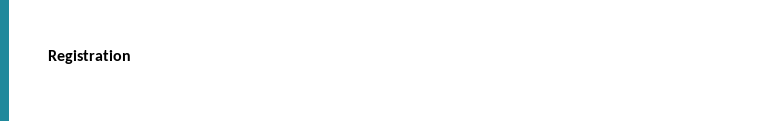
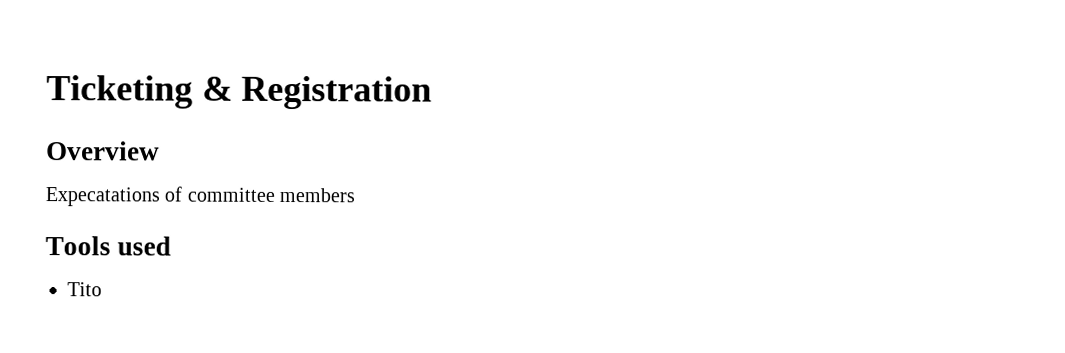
(48, 57) none -> [46,75,233,109] Ticketing &
(131, 57) none -> [46,141,160,161] [45,186,356,207] [45,236,172,256] [67,282,102,297] // Overview // Expecatations of committee members // Tools used // Tito

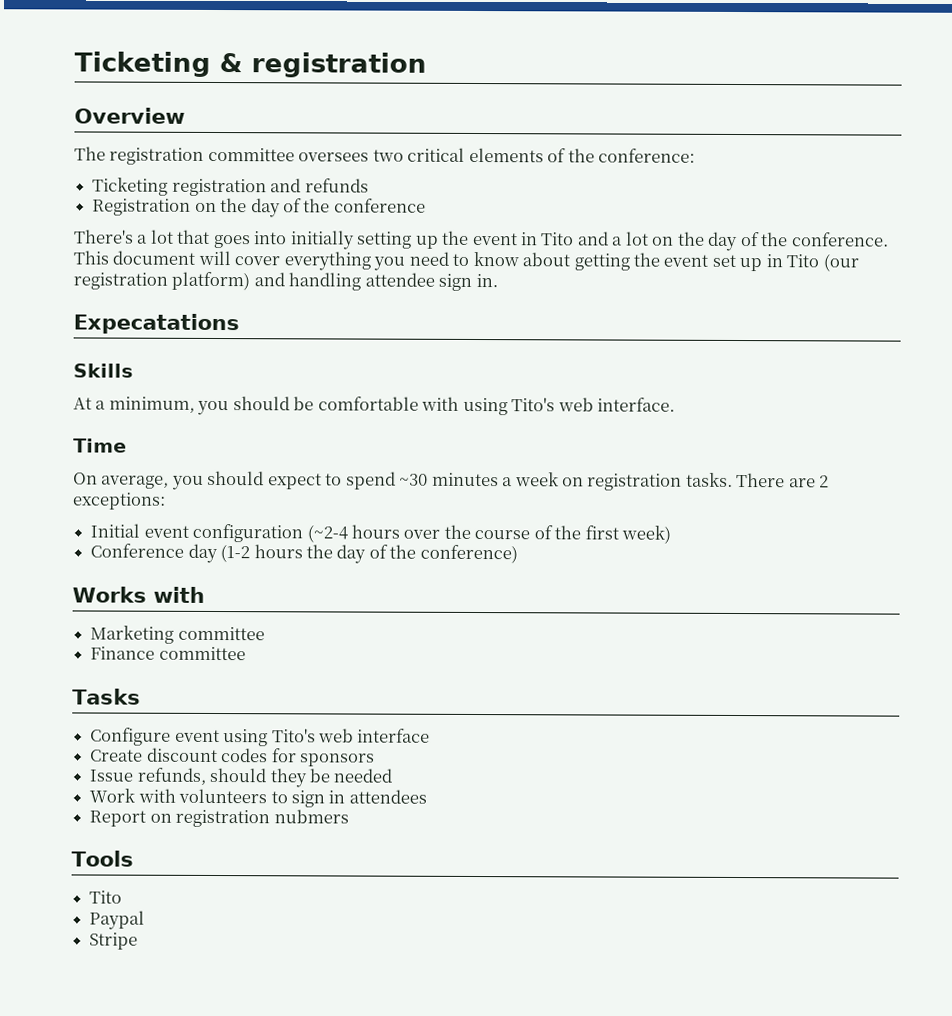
[241,75,433,110] Registration -> [250,52,427,78] registration
[45,186,356,207] Expecatations of committee members -> [74,146,696,165] [92,177,369,197] [92,198,426,218] [74,229,889,252] [73,250,859,272] [73,271,498,291] [73,313,240,335] [73,363,133,378] [73,396,676,416] [73,438,127,453] [73,470,830,491] [72,492,166,510] [90,523,672,544] [90,543,518,564] [72,586,205,603] [90,625,265,644] [90,646,246,661] [72,688,141,705] [90,727,431,747] [90,747,375,767] [89,767,393,788] [89,788,427,808] [89,809,349,828] The registration committee oversees two critical elements of the conference: // Ticketing registration and refunds // Registration on the day of the conference // There's a lot that goes into initially setting up the event in Tito and a lot on the day of the conference. This document will cover everything you need to know about getting the event set up in Tito (our registration platform) and handling attendee sign in. // Expecatations // Skills // At a minimum, you should be comfortable with using Tito's web interface. // Time // On average, you should expect to spend ~30 minutes a week on registration tasks. There are 2 exceptions: // Initial event configuration (~2-4 hours over the course of the first week) // Conference day (1-2 hours the day of the conference) // Works with // Marketing committee // Finance committee // Tasks // Configure event using Tito's web interface // Create discount codes for sponsors // Issue refunds, should they be needed // Work with volunteers to sign in attendees // Report on registration nubmers
[117,236,172,256] [67,282,102,297] used // Tito -> [89,890,123,904] [89,910,146,930] [89,932,139,950] // Tito // Paypal // Stripe

